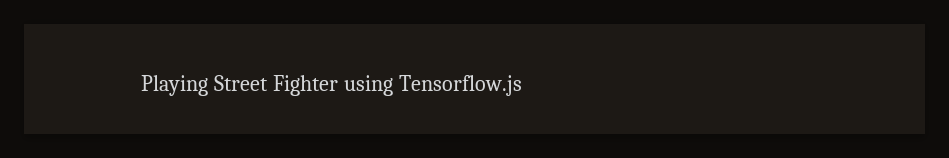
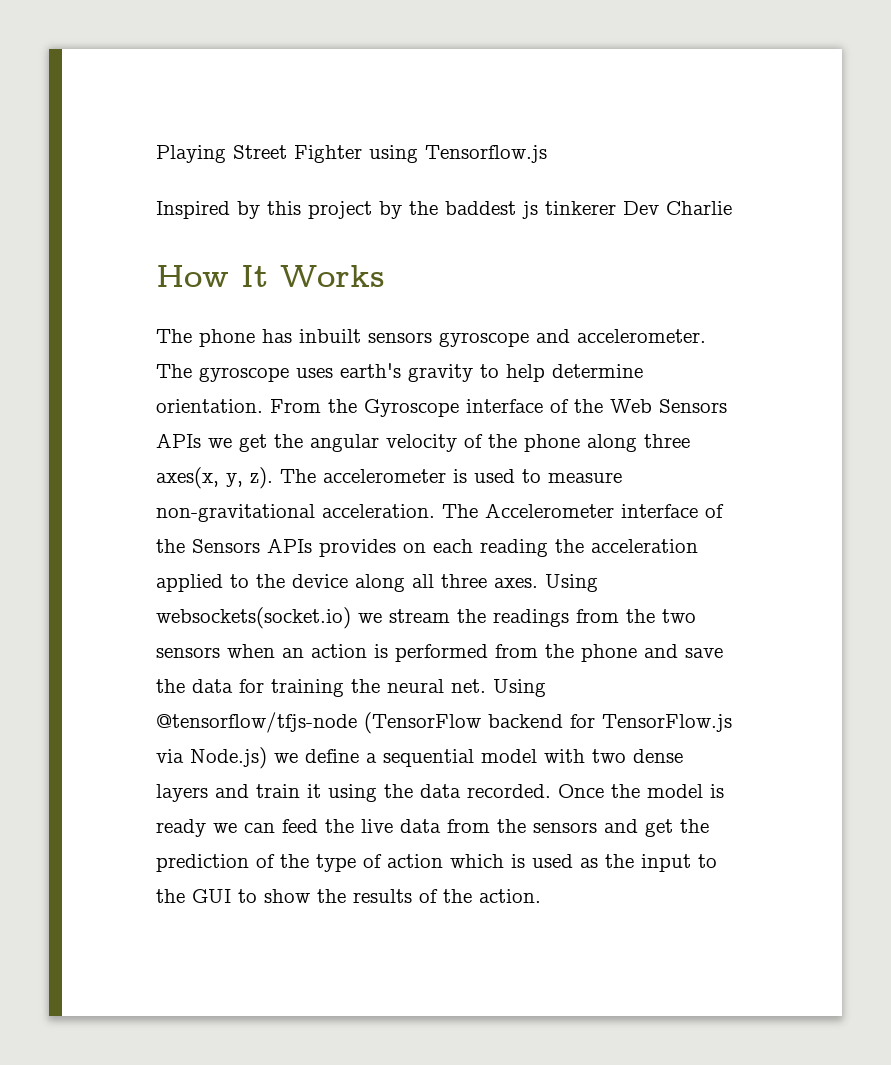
(522, 85) none -> [156,201,732,219] [156,265,385,287] [156,329,706,347] [156,363,643,382] [156,399,727,417] [156,433,690,452] [156,467,622,489] [156,503,724,522] [156,538,698,557] [156,574,598,592] [156,607,696,629] [156,644,723,662] [156,679,546,697] [156,712,732,734] [156,747,683,769] [156,784,724,802] [156,819,709,837] [156,854,717,872] [156,889,541,903] // Inspired by this project by the baddest js tinkerer Dev Charlie // How It Works // The phone has inbuilt sensors gyroscope and accelerometer. The gyroscope uses earth's gravity to help determine orientation. From the Gyroscope interface of the Web Sensors APIs we get the angular velocity of the phone along three axes(x, y, z). The accelerometer is used to measure non-gravitational acceleration. The Accelerometer interface of the Sensors APIs provides on each reading the acceleration applied to the device along all three axes. Using websockets(socket.io) we stream the readings from the two sensors when an action is performed from the phone and save the data for training the neural net. Using @tensorflow/tfjs-node (TensorFlow backend for TensorFlow.js via Node.js) we define a sequential model with two dense layers and train it using the data recorded. Once the model is ready we can feed the live data from the sensors and get the prediction of the type of action which is used as the input to the GUI to show the results of the action.

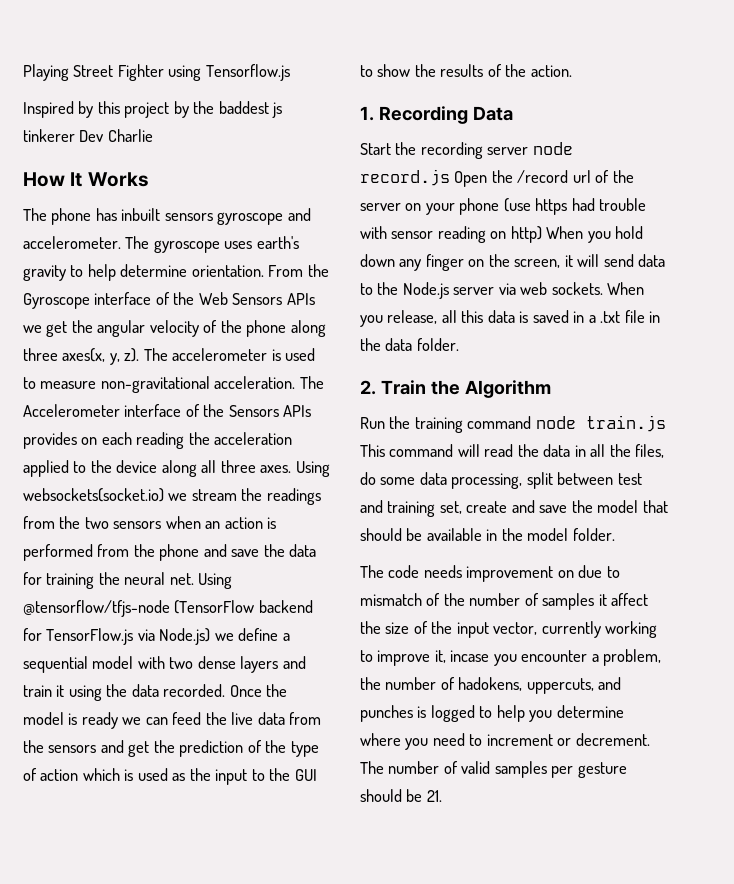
(541, 896) none -> [360,106,513,124] [360,142,573,159] [360,169,634,187] [360,198,647,215] [360,226,644,243] [360,254,666,271] [360,282,645,299] [360,310,661,327] [360,338,459,351] [360,380,551,398] [360,415,666,433] [360,444,665,458] [360,472,642,489] [360,500,668,517] [360,528,615,541] [360,565,620,582] [360,593,649,610] [360,621,658,638] [360,649,662,666] [360,677,622,694] [360,705,624,722] [360,733,650,750] [360,761,627,778] [360,789,442,802] // 1. Recording Data // Start the recording server node record.js Open the /record url of the server on your phone (use https had trouble with sensor reading on http) When you hold down any finger on the screen, it will send data to the Node.js server via web sockets. When you release, all this data is saved in a .txt file in the data folder. // 2. Train the Algorithm // Run the training command node train.js This command will read the data in all the files, do some data processing, split between test and training set, create and save the model that should be available in the model folder. // The code needs improvement on due to mismatch of the number of samples it affect the size of the input vector, currently working to improve it, incase you encounter a problem, the number of hadokens, uppercuts, and punches is logged to help you determine where you need to increment or decrement. The number of valid samples per gesture should be 21.

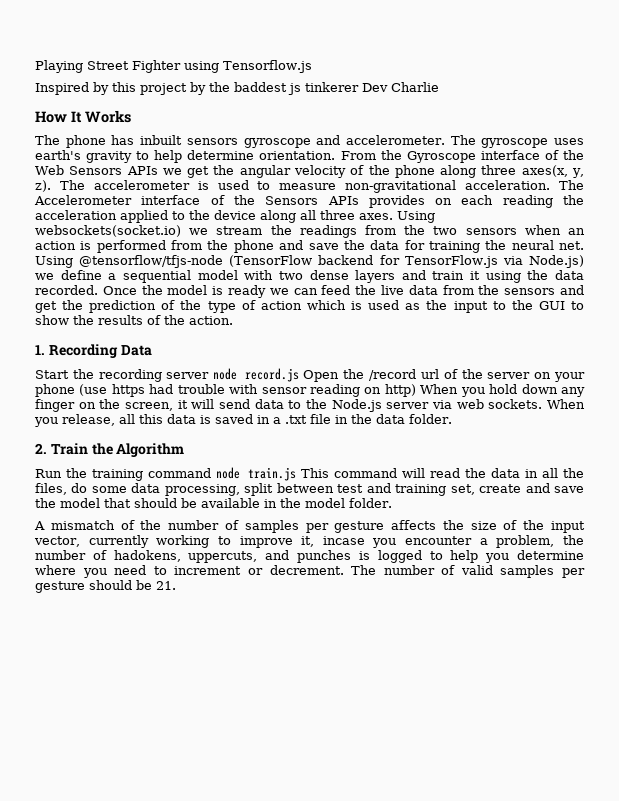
[360,565,620,582] The code needs improvement on due to -> [34,521,45,530] A
[598,593,649,606] it affect -> [305,520,437,533] per gesture affects

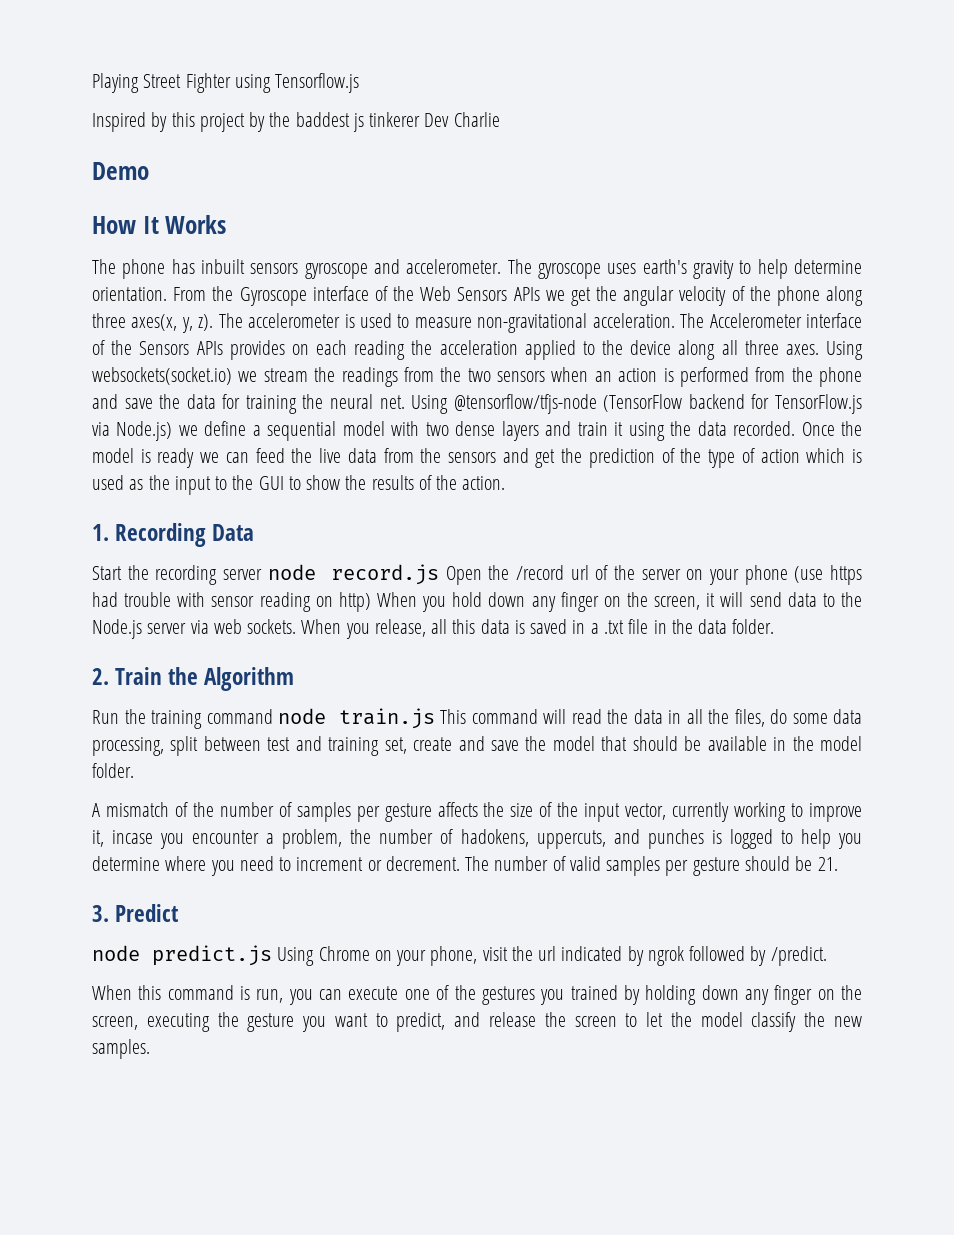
(439, 87) none -> [92,162,149,180] // Demo
(176, 585) none -> [92,904,179,922] [92,945,827,966] [92,985,863,1005] [92,1012,863,1032] [92,1039,150,1059] // 3. Predict // node predict.js Using Chrome on your phone, visit the url indicated by ngrok followed by /predict. // When this command is run, you can execute one of the gestures you trained by holding down any finger on the screen, executing the gesture you want to predict, and release the screen to let the model classify the new samples.

